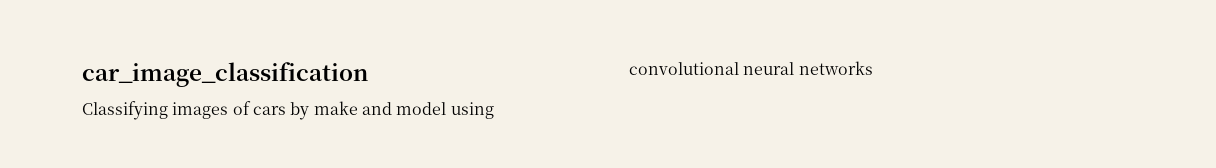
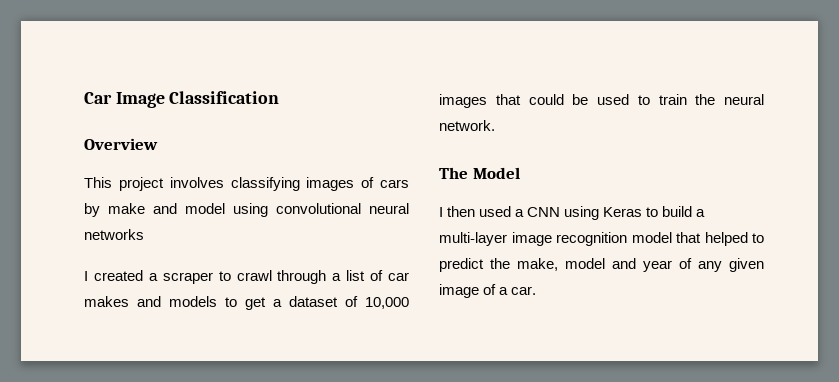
[82,62,368,87] [82,101,168,120] car_image_classification // Classifying -> [84,91,280,108] [84,138,158,150] [84,177,300,191] Car Image Classification // Overview // This project involves classifying
(873, 68) none -> [84,270,409,284] [84,296,409,310] [439,94,764,108] [439,120,495,131] [439,167,520,179] [439,206,706,220] [439,232,764,246] [439,258,764,272] [439,284,537,298] // I created a scraper to crawl through a list of car makes and models to get a dataset of 10,000 images that could be used to train the neural network. // The Model // I then used a CNN using Keras to build a multi-layer image recognition model that helped to predict the make, model and year of any given image of a car.

